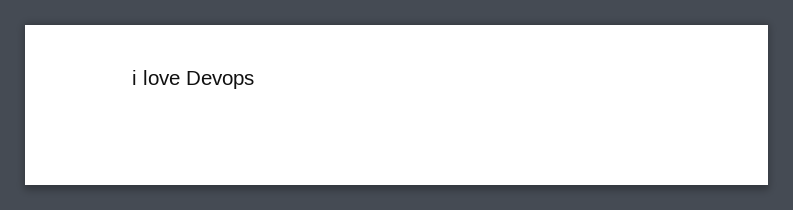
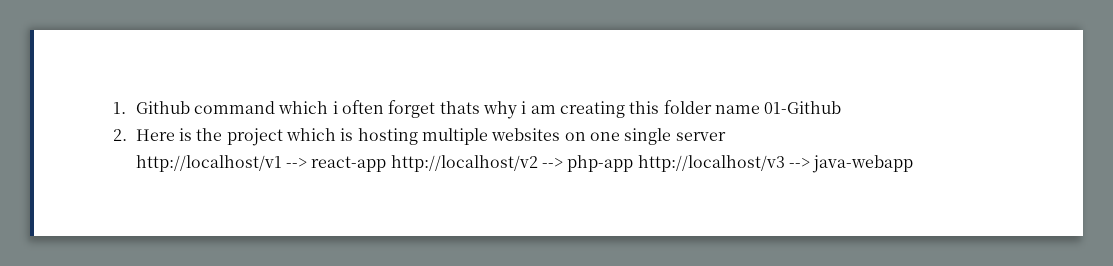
[132,70,254,89] i love Devops -> [113,100,842,119] [113,128,726,146] [135,155,914,173] 1. Github command which i often forget thats why i am creating this folder name 01-Github // 2. Here is the project which is hosting multiple websites on one single server // http://localhost/v1 --> react-app http://localhost/v2 --> php-app http://localhost/v3 --> java-webapp

